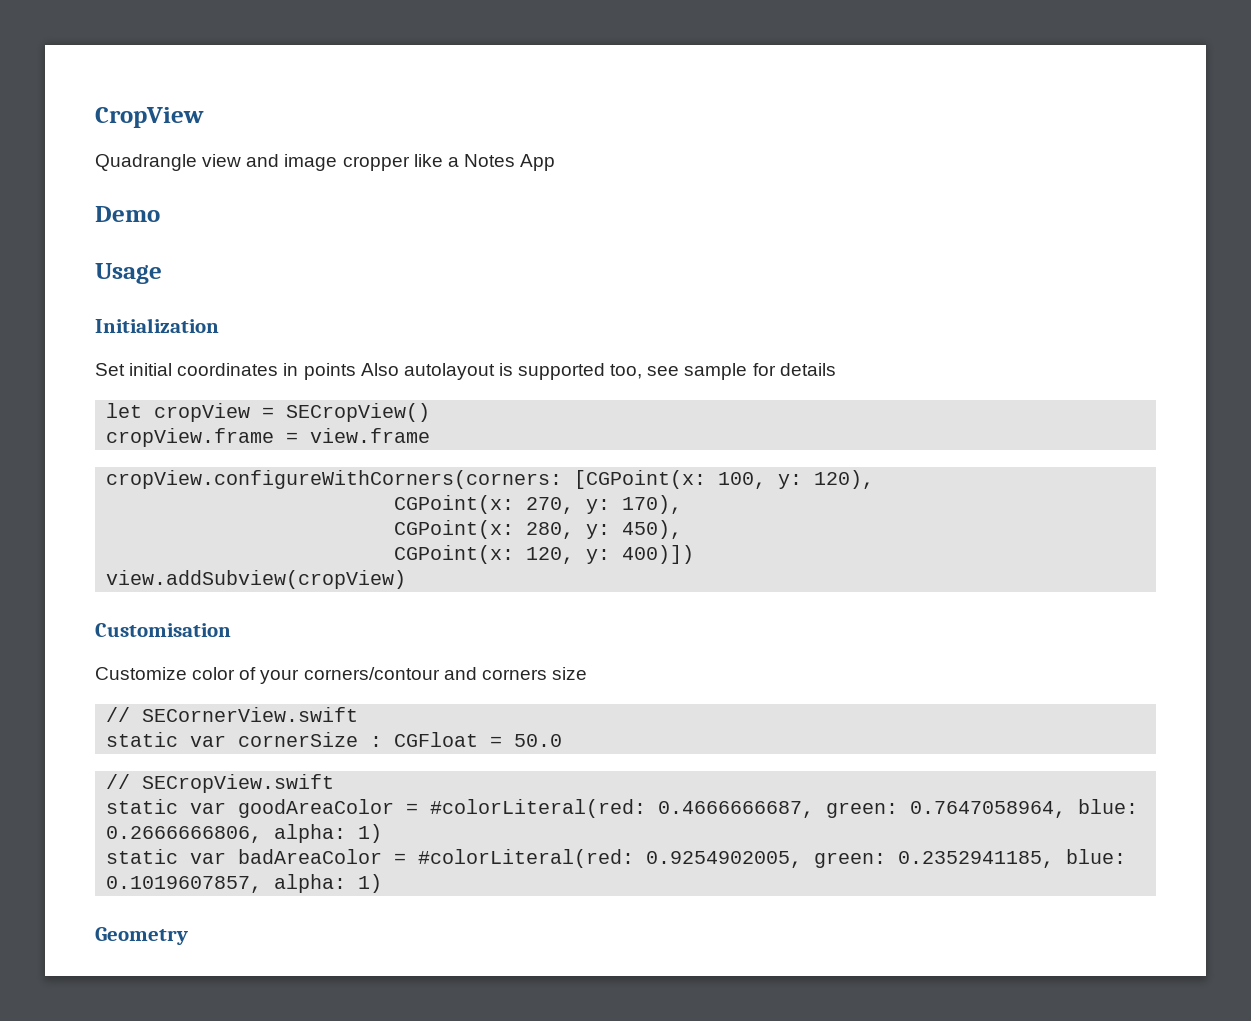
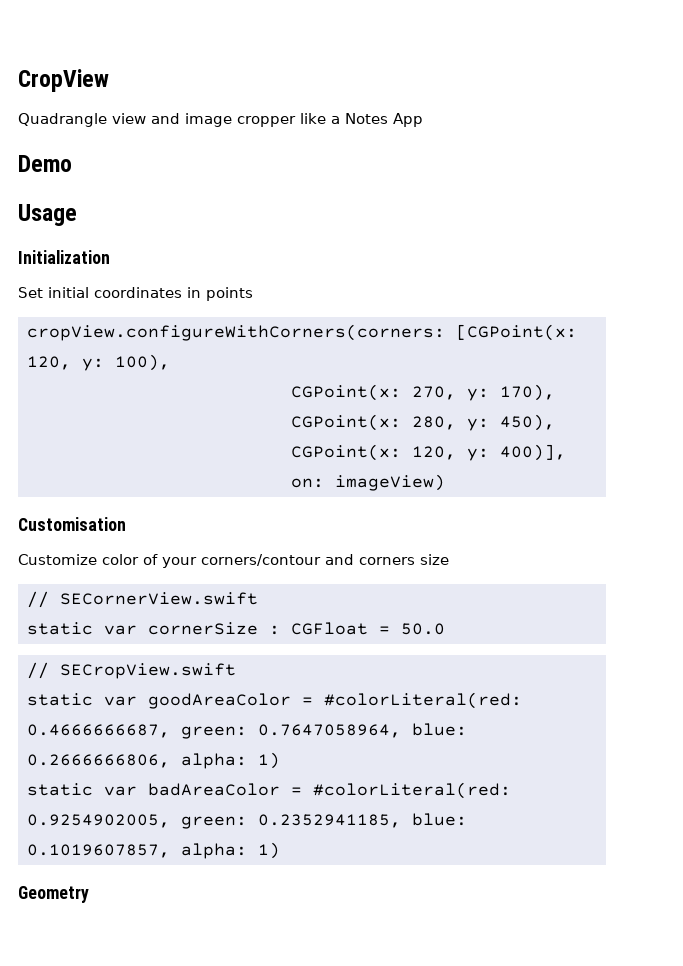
[360,363,836,380] [106,403,431,422] [106,428,431,447] Also autolayout is supported too, see sample for details // let cropView = SECropView() // cropView.frame = view.frame -> (253, 294) none
[718,470,875,489] 100, y: 120), -> [26,354,170,371] 120, y: 100),
[622,545,695,564] [106,570,407,589] 400)]) // view.addSubview(cropView) -> [499,444,566,461] [290,474,445,491] 400)], on: imageView)

